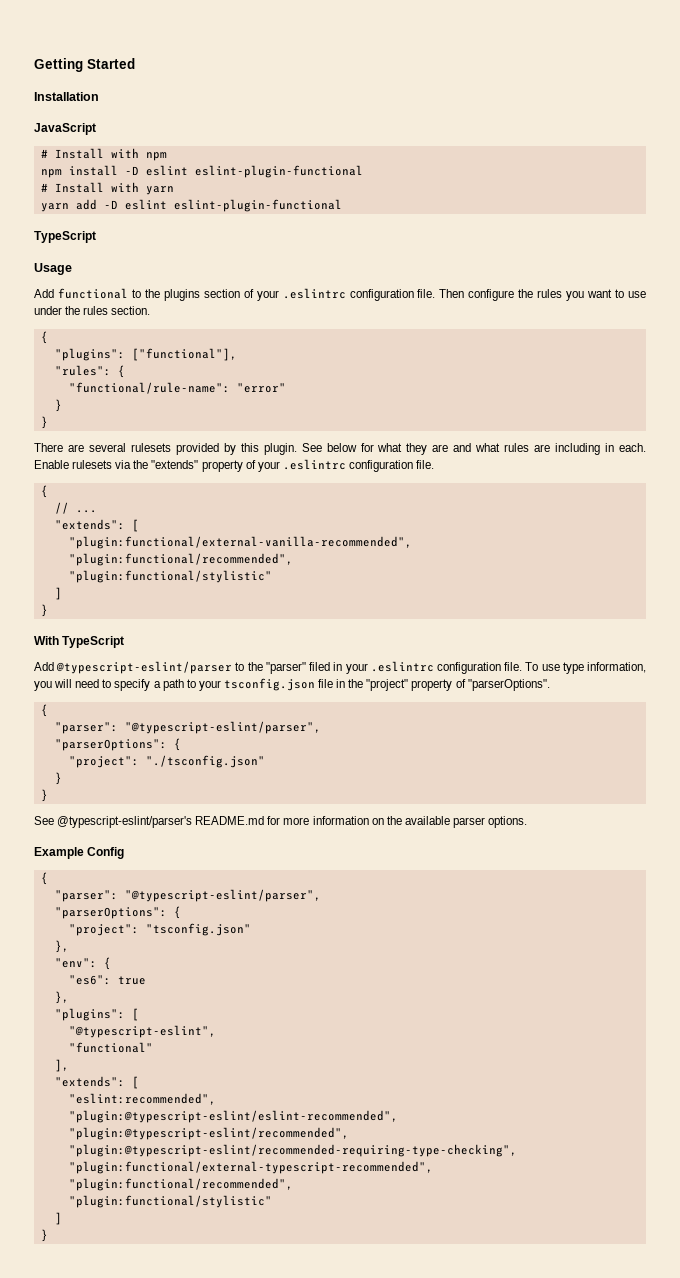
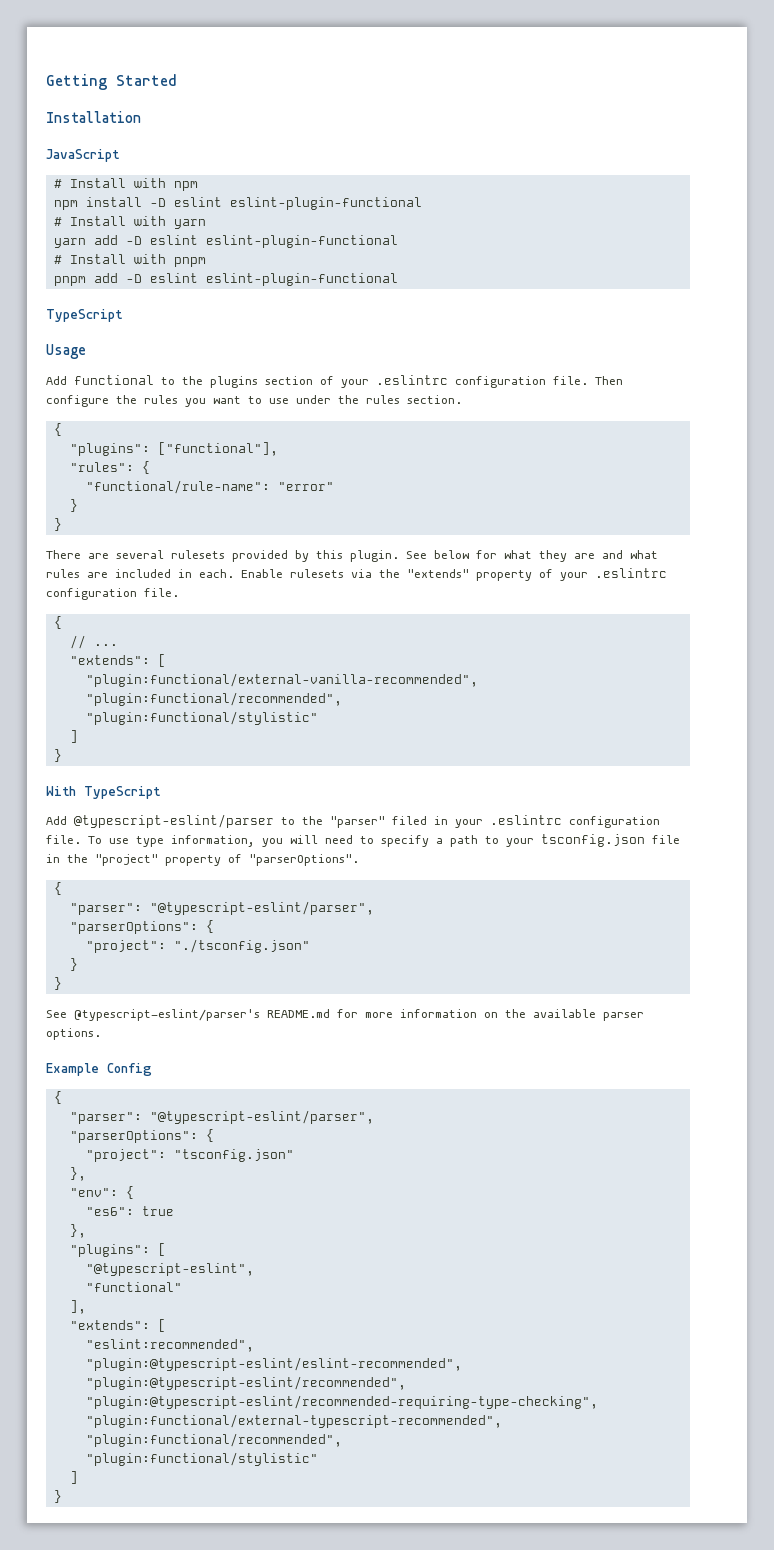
(342, 205) none -> [53,254,206,267] [53,273,398,286] // # Install with pnpm // pnpm add -D eslint eslint-plugin-functional
[555,443,601,455] including -> [115,569,171,578] included

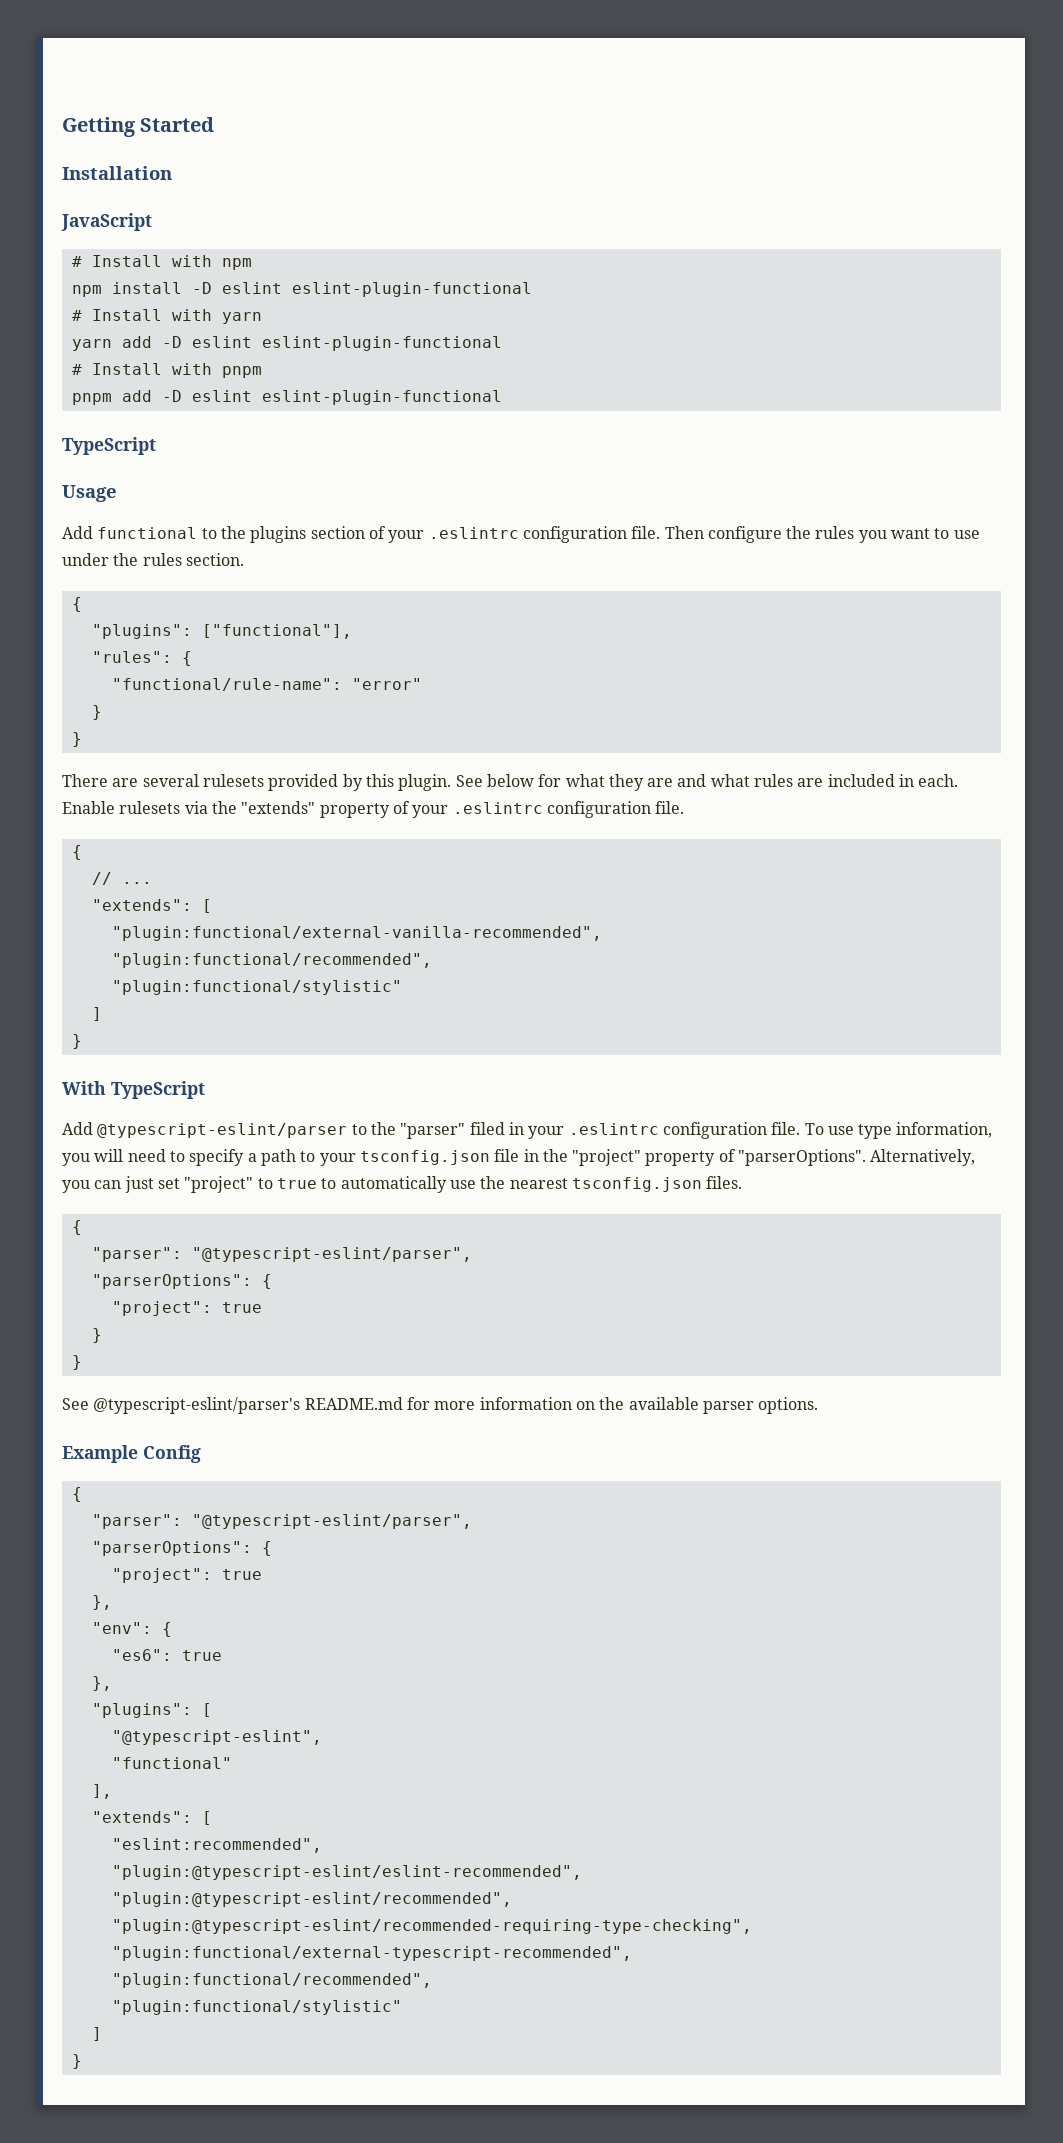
[53,882,62,895] [69,901,374,915] [69,920,214,934] [85,939,310,953] // { // "parser": "@typescript-eslint/parser", // "parserOptions": { // "project": "./tsconfig.json" -> [870,1149,976,1166] [62,1176,743,1193] [71,1220,82,1235] [91,1247,472,1262] [91,1274,272,1289] [111,1301,262,1316] Alternatively, you can just set "project" to true to automatically use the nearest tsconfig.json files. // { // "parser": "@typescript-eslint/parser", // "parserOptions": { // "project": true
[173,1149,294,1162] "tsconfig.json" -> [221,1569,262,1580] true

